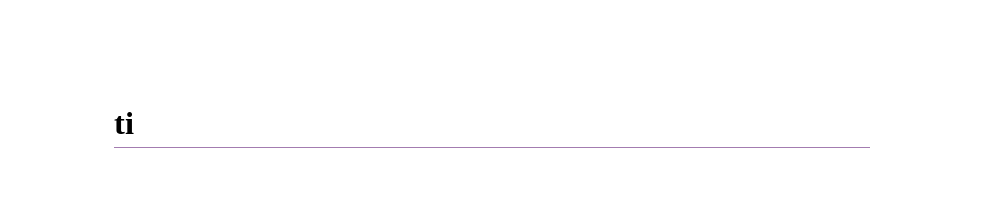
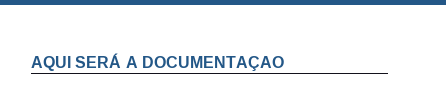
[114,112,134,134] ti -> [31,53,284,71] AQUI SERÁ A DOCUMENTAÇAO

